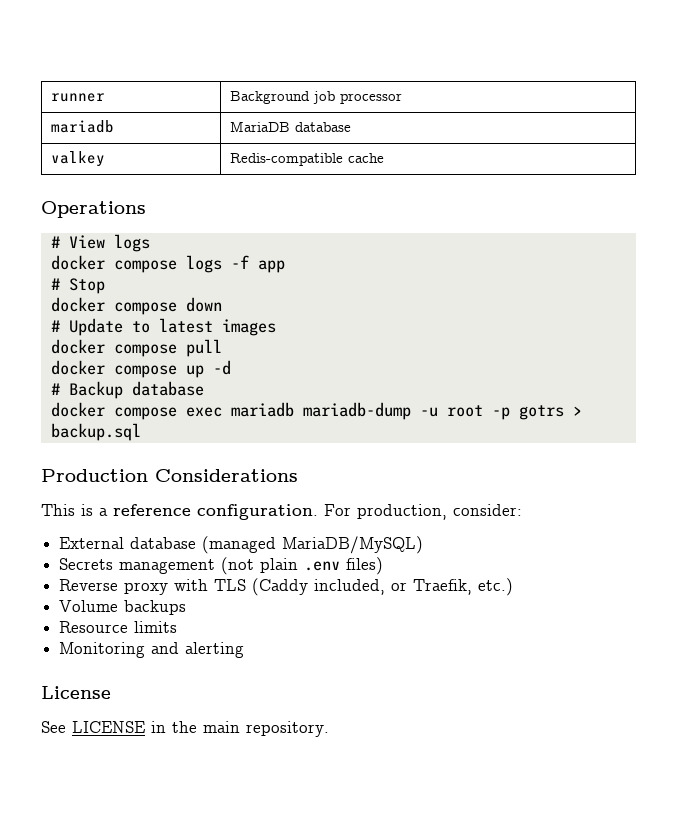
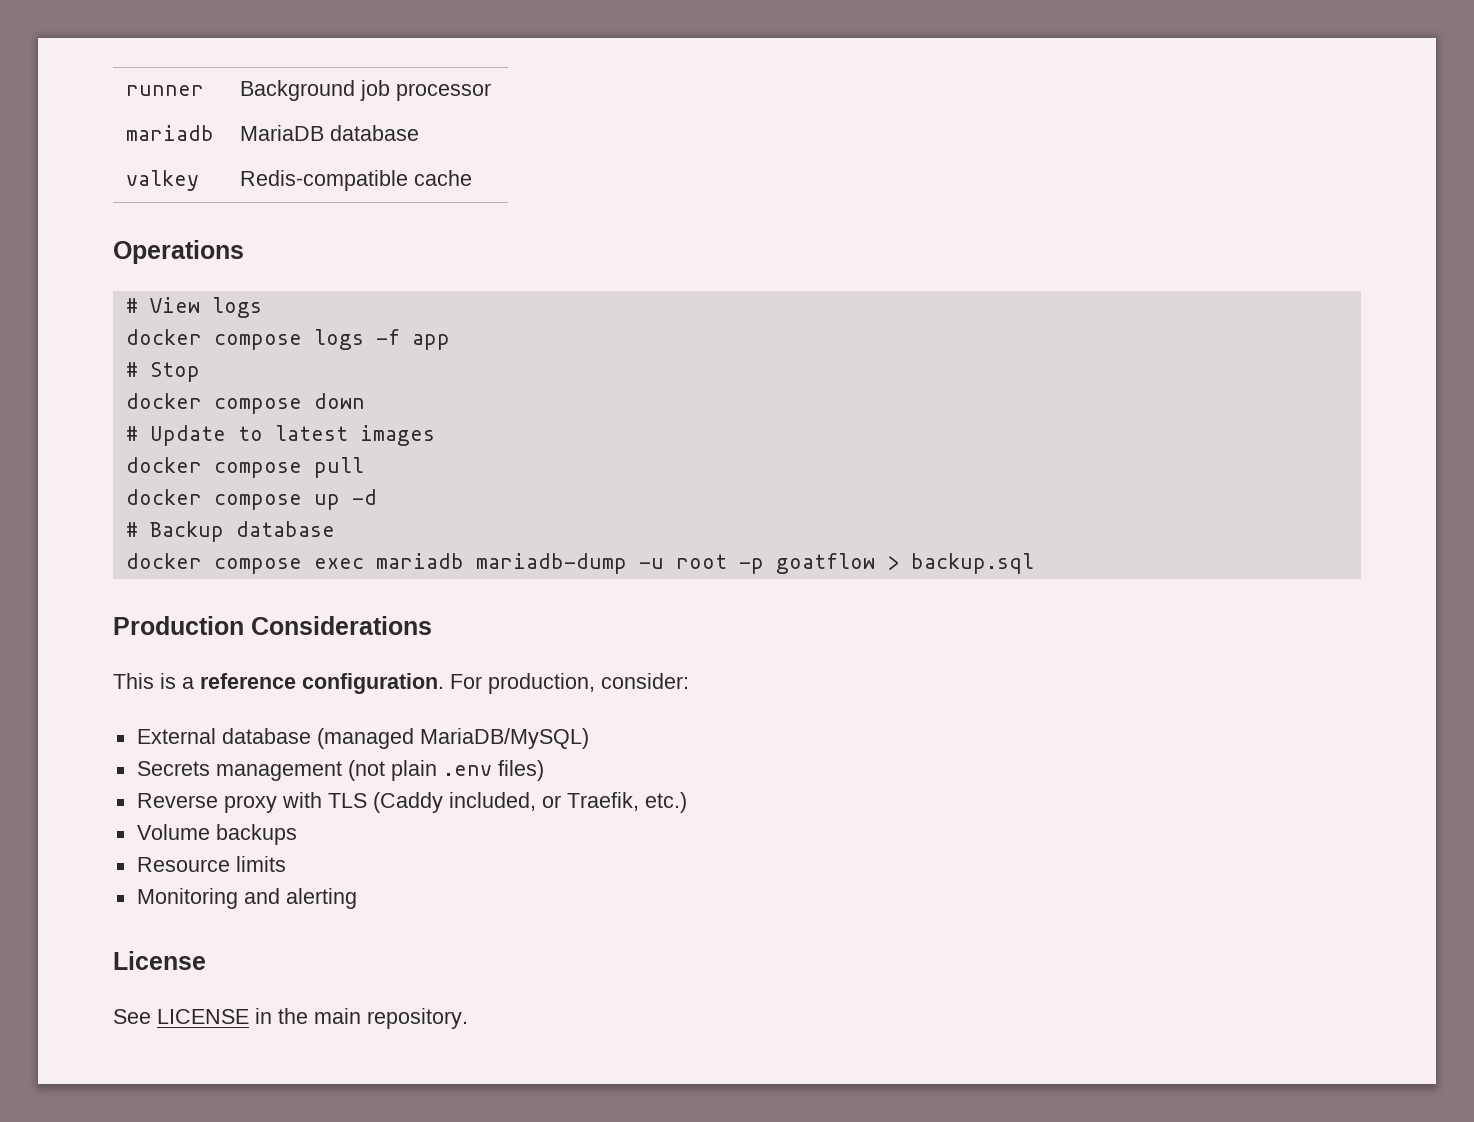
[518,405,564,420] gotrs -> [775,553,875,574] goatflow

